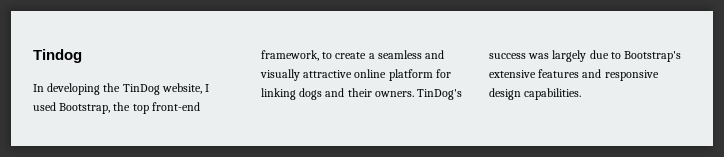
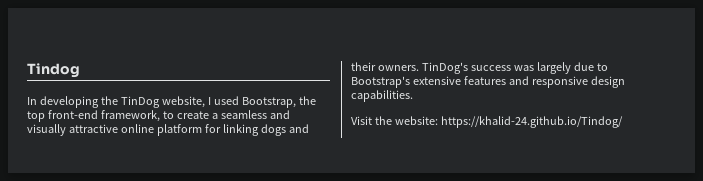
(582, 94) none -> [351,116,623,128] // Visit the website: https://khalid-24.github.io/Tindog/

